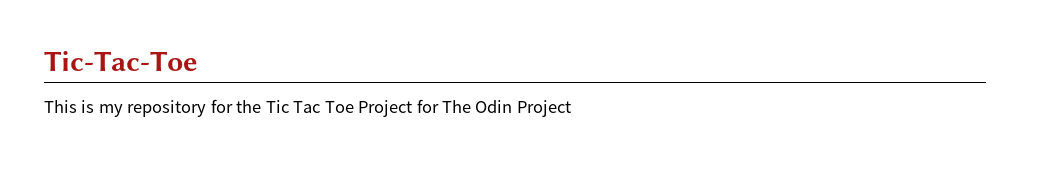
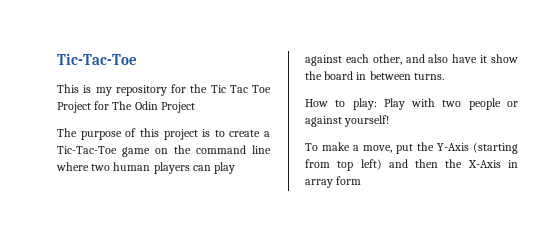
(571, 108) none -> [57,128,270,140] [57,145,271,157] [56,162,236,174] [305,54,518,66] [305,71,444,80] [305,98,518,110] [305,115,390,127] [305,142,518,154] [305,159,518,171] [305,176,362,188] // The purpose of this project is to create a Tic-Tac-Toe game on the command line where two human players can play against each other, and also have it show the board in between turns. // How to play: Play with two people or against yourself! // To make a move, put the Y-Axis (starting from top left) and then the X-Axis in array form

